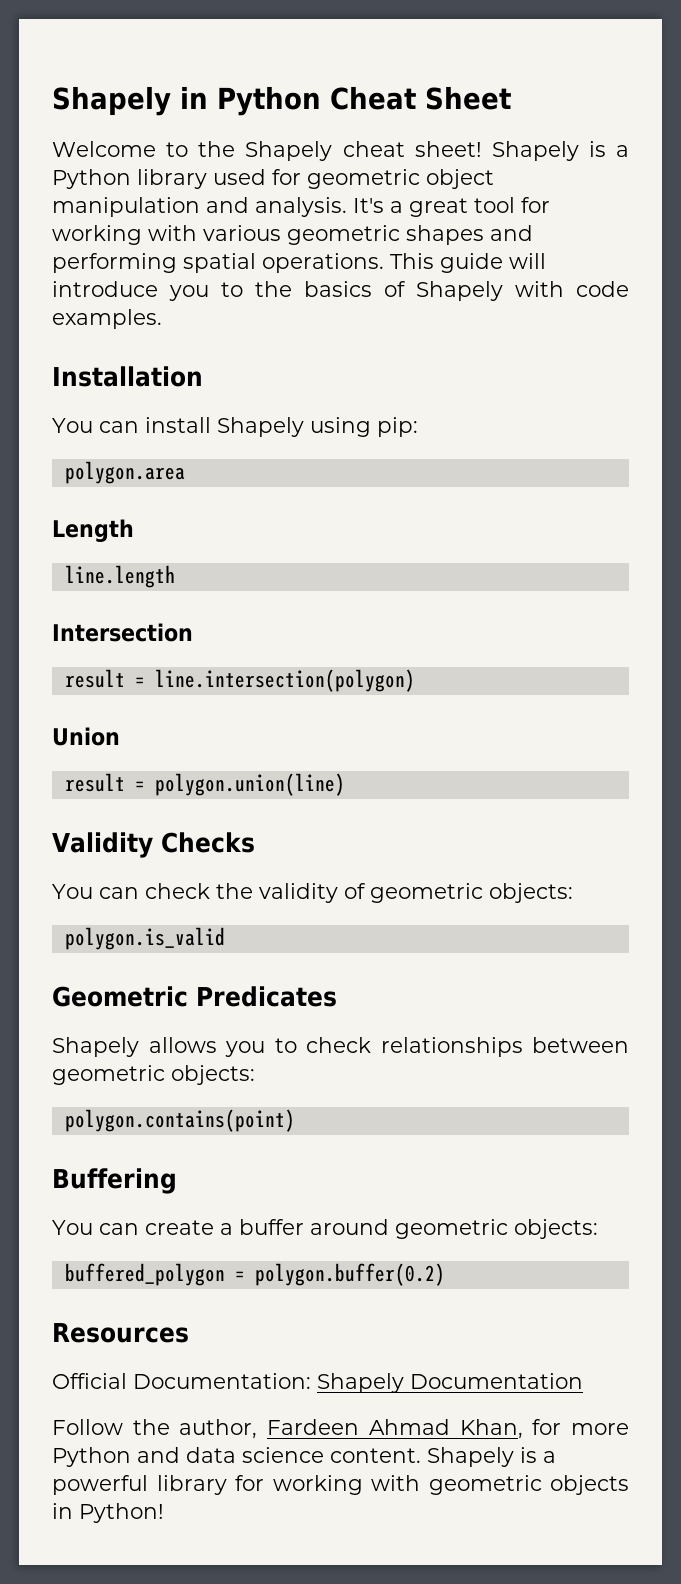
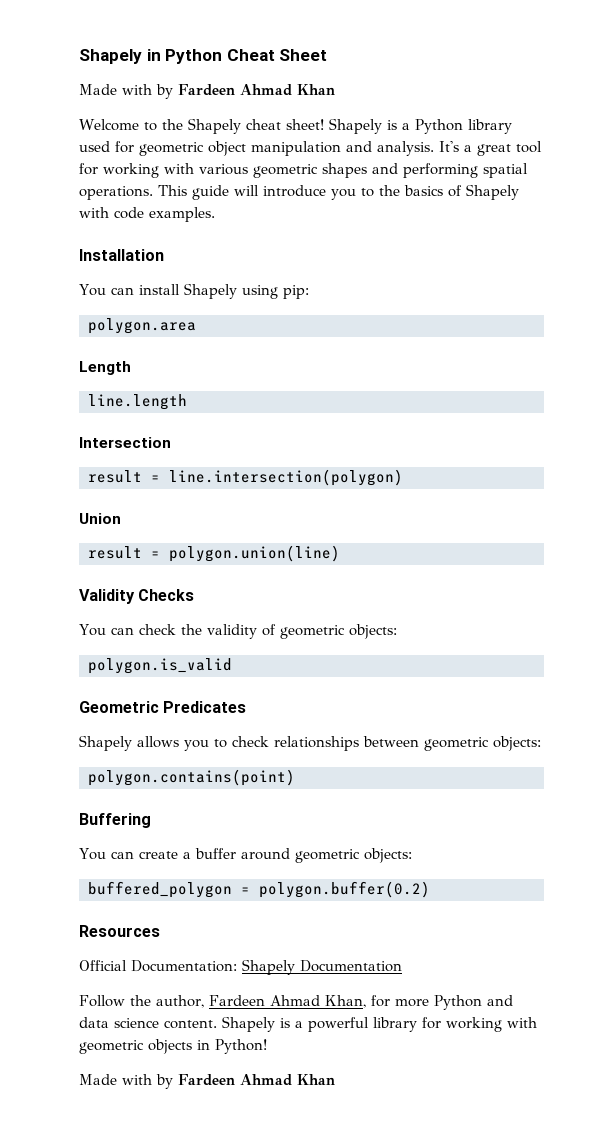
(512, 98) none -> [79,84,335,99] // Made with by Fardeen Ahmad Khan
(164, 1513) none -> [79,1074,335,1089] // Made with by Fardeen Ahmad Khan

